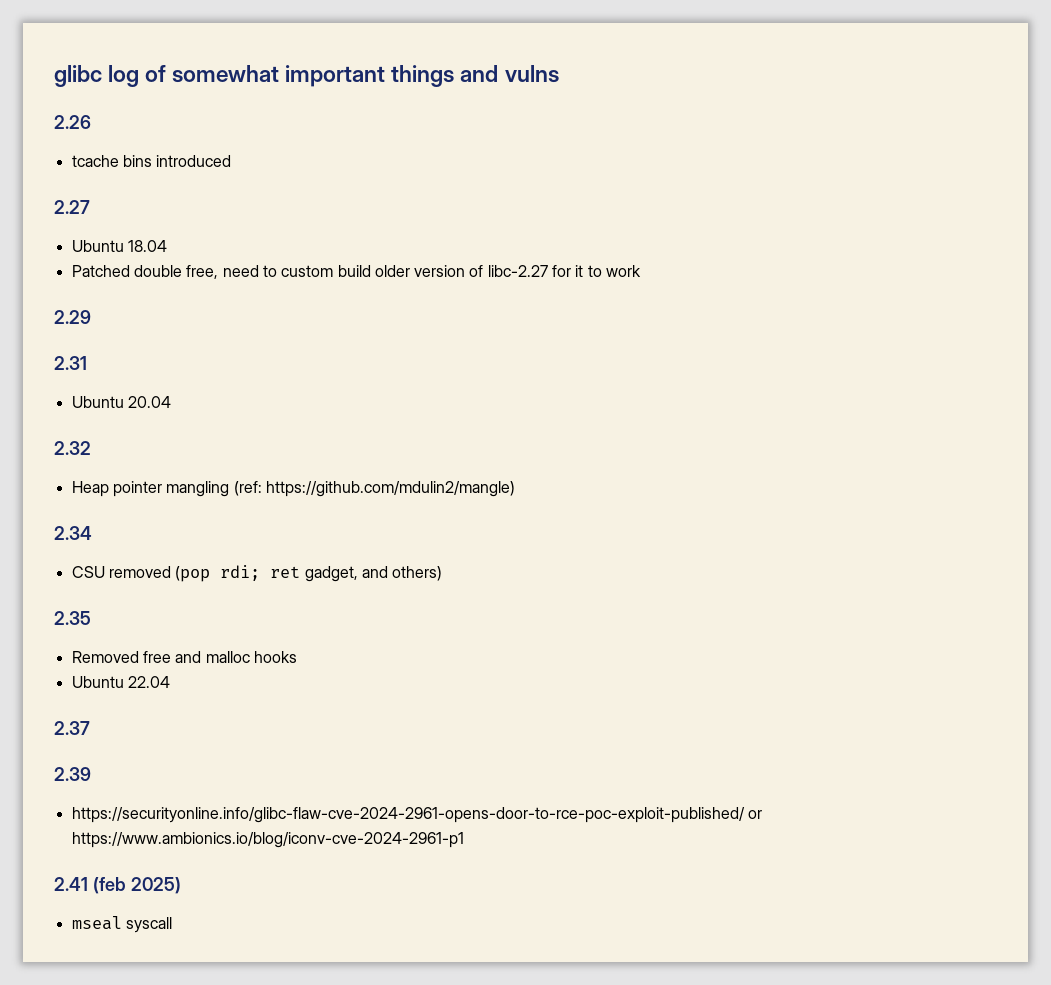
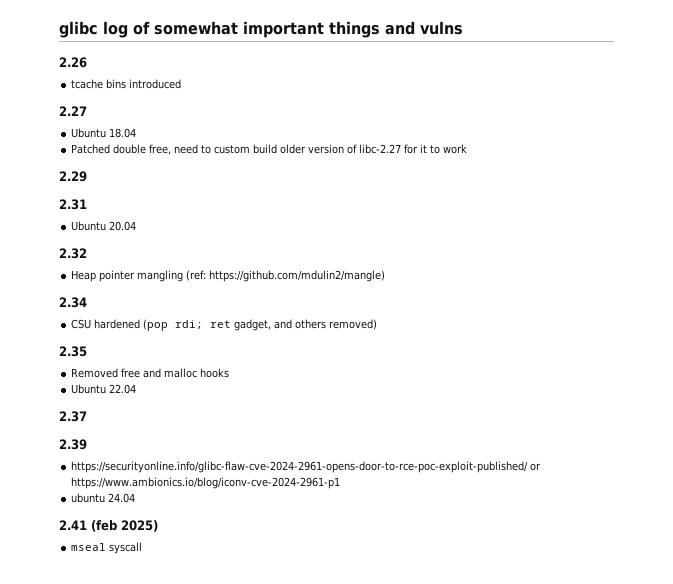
[108,566,171,578] removed -> [94,319,141,329] hardened
[392,566,443,581] others) -> [295,319,378,330] others removed)
(464, 840) none -> [71,493,136,503] // ubuntu 24.04

